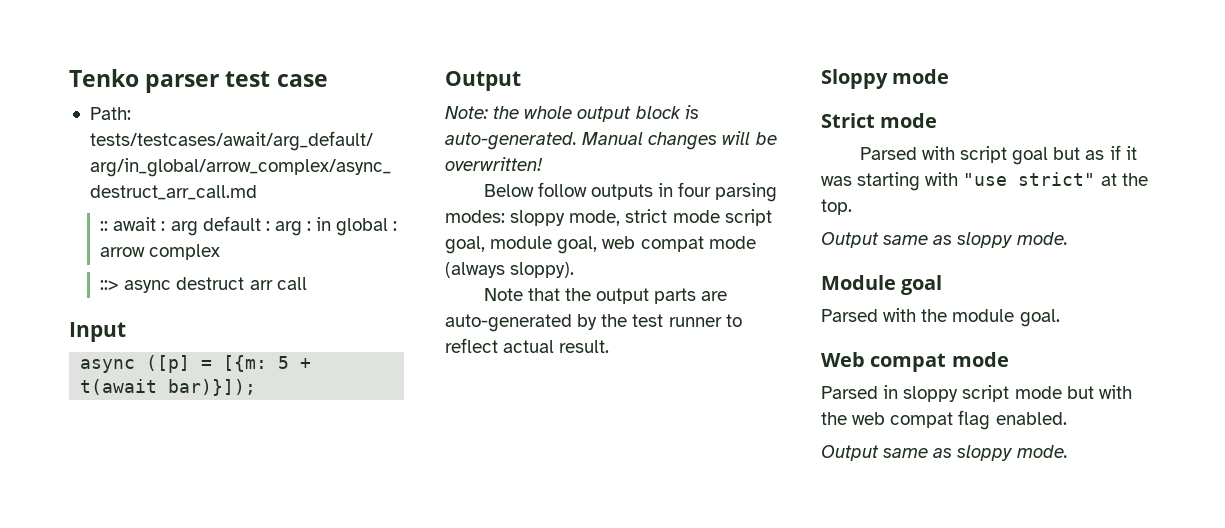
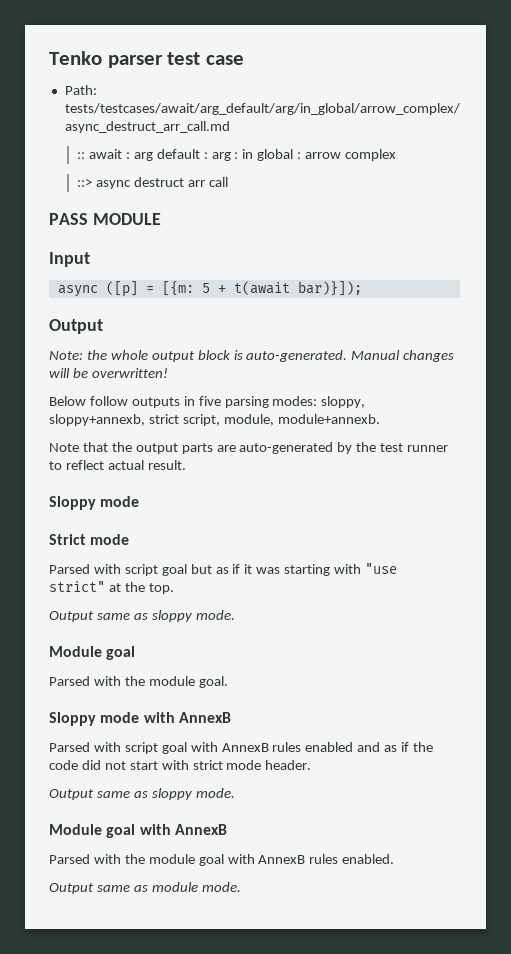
(307, 283) none -> [49,213,161,225] // PASS MODULE
[678,182,712,197] four -> [198,396,221,406] five
[510,209,772,226] [445,236,756,254] [445,262,575,278] sloppy mode, strict mode script goal, module goal, web compat mode (always sloppy). -> [321,396,366,408] [49,414,380,426] sloppy, sloppy+annexb, strict script, module, module+annexb.
[821,352,1009,372] [821,385,1132,402] [821,410,1067,430] [821,445,1068,461] Web compat mode // Parsed in sloppy script mode but with the web compat flag enabled. // Output same as sloppy mode. -> [49,712,231,726] [49,742,434,754] [49,760,312,770] [49,788,235,800] [49,824,227,838] [49,854,395,866] [49,882,241,894] Sloppy mode with AnnexB // Parsed with script goal with AnnexB rules enabled and as if the code did not start with strict mode header. // Output same as sloppy mode. // Module goal with AnnexB // Parsed with the module goal with AnnexB rules enabled. // Output same as module mode.

